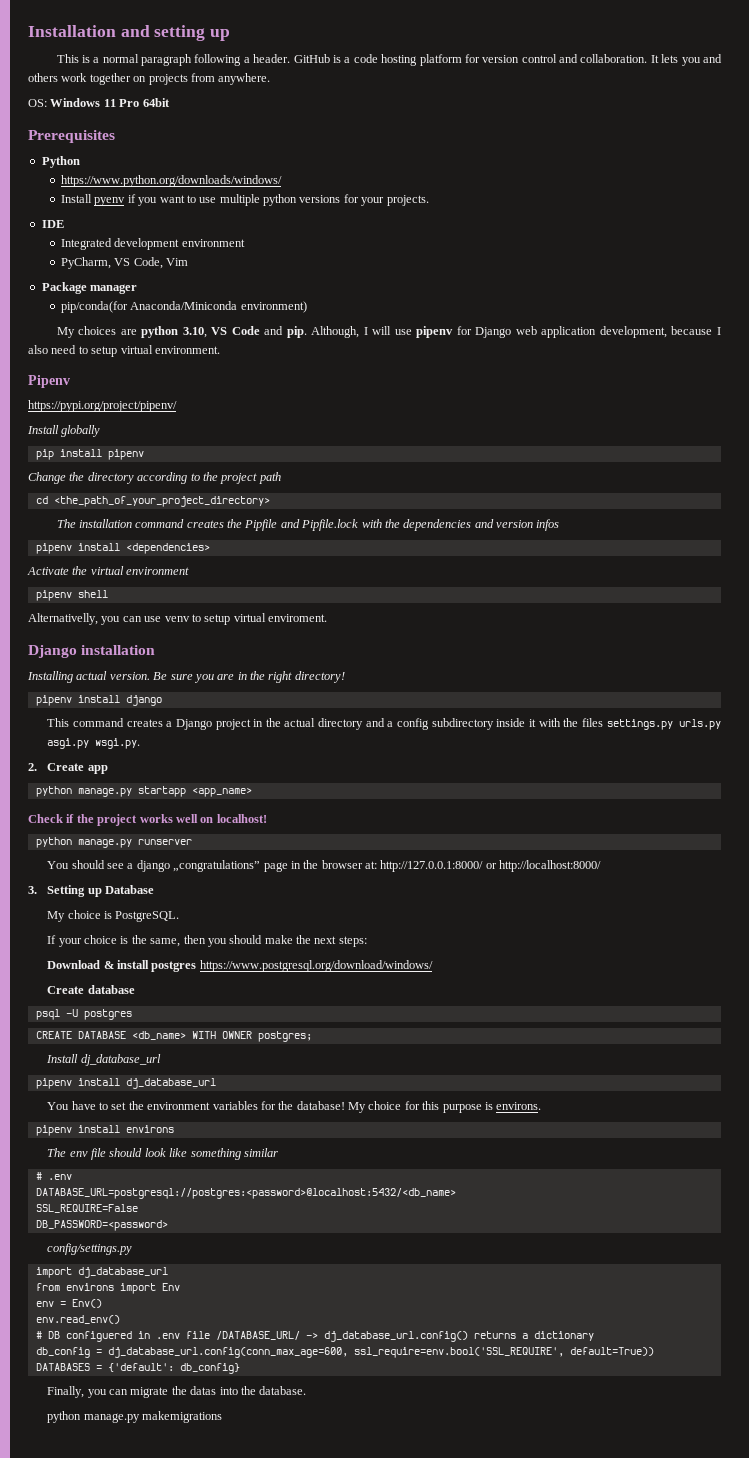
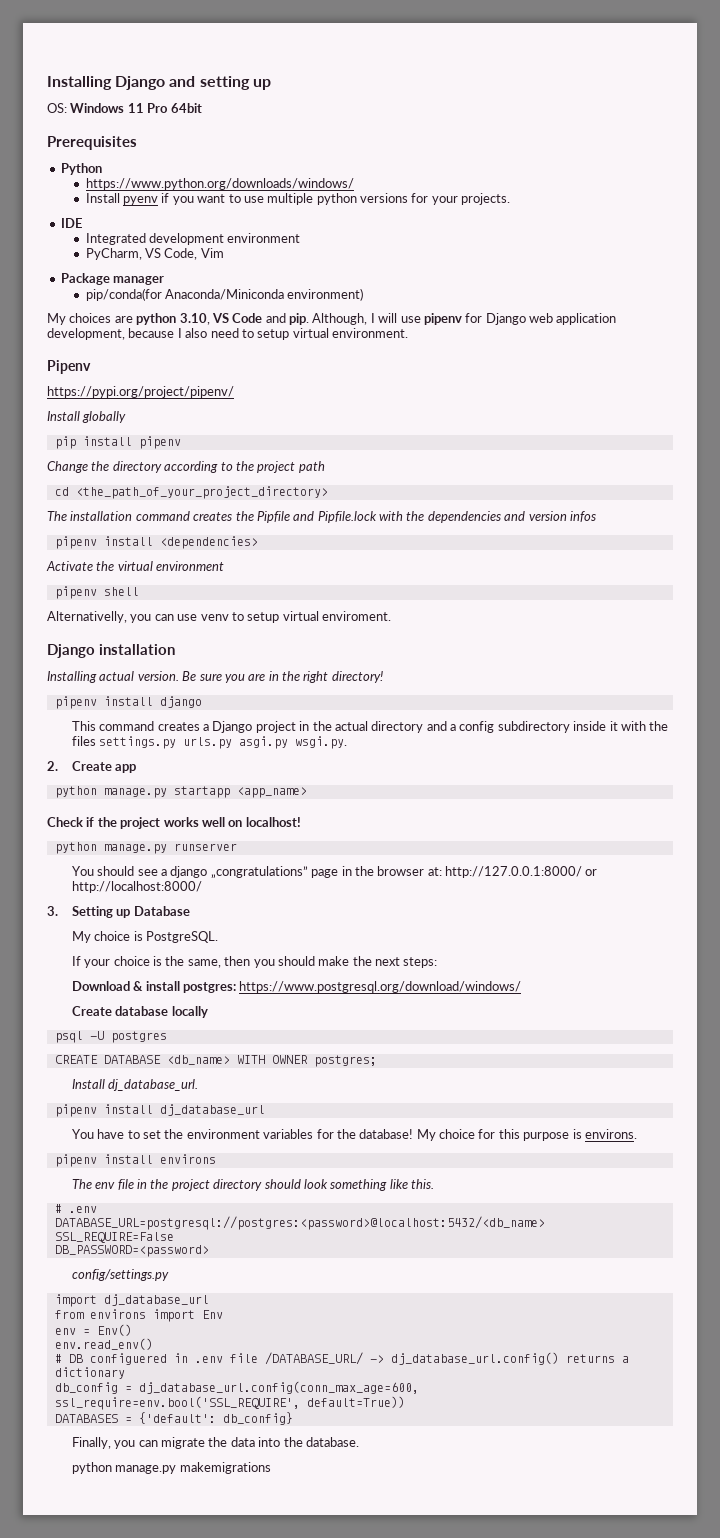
[28,25,116,37] Installation -> [47,76,166,90] Installing Django
[56,54,723,66] [28,73,271,85] // This is a normal paragraph following a header. GitHub is a code hosting platform for version control and collaboration. It lets you and others work together on projects from anywhere. -> (271, 84) none
[151,961,197,972] postgres -> [183,982,237,993] postgres:
(135, 989) none -> [171,1006,208,1018] locally
[80,1054,161,1066] dj_database_url -> [108,1079,199,1091] dj_database_url.
[109,1148,278,1160] should look like something similar -> [137,1179,435,1191] in the project directory should look something like this.
[190,1386,217,1395] datas -> [230,1437,255,1447] data

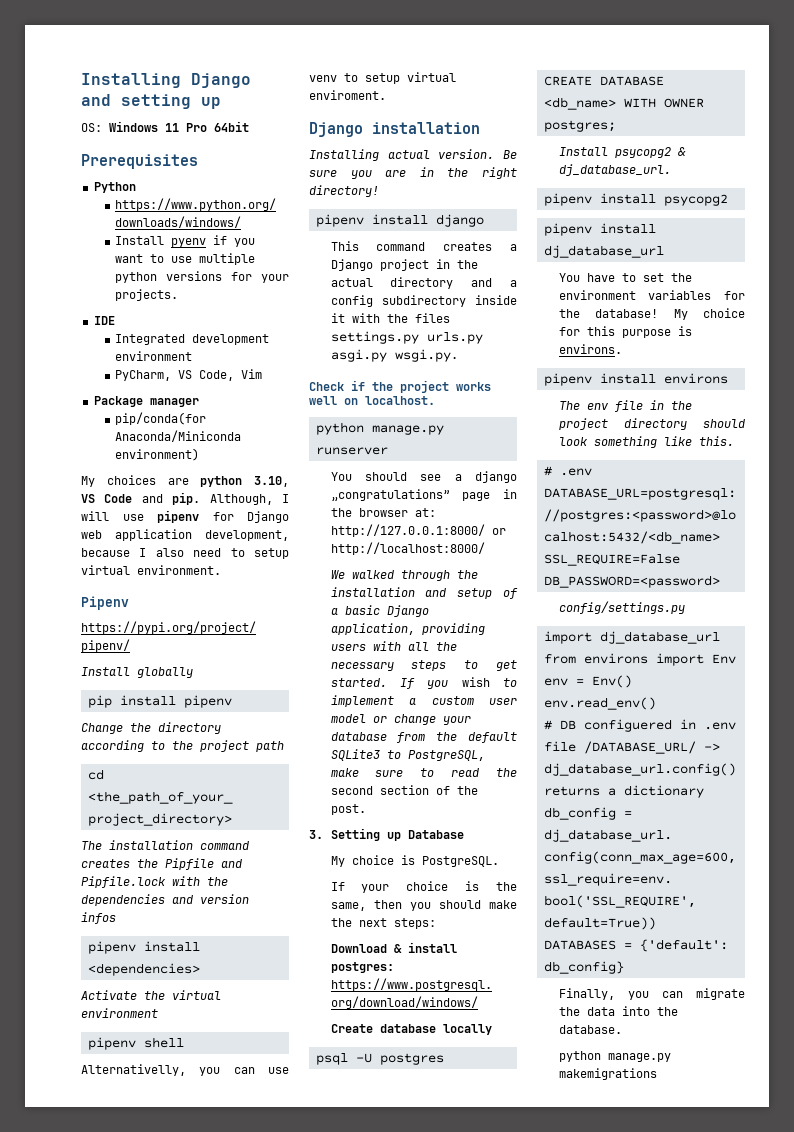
[47,761,137,773] [54,786,307,798] // 2. Create app // python manage.py startapp <app_name> -> (458, 355) none
[245,817,301,827] localhost! -> [365,396,435,405] localhost.
(202, 887) none -> [330,570,478,581] [330,587,518,599] [330,605,429,617] [330,623,485,635] [330,641,457,651] [330,660,517,671] [330,677,517,689] [330,695,517,707] [330,714,471,725] [330,732,517,743] [330,749,485,761] [330,768,517,777] [330,785,478,795] [330,804,366,815] // We walked through the installation and setup of a basic Django application, providing users with all the necessary steps to get started. If you wish to implement a custom user model or change your database from the default SQLite3 to PostgreSQL, make sure to read the second section of the post.
(105, 1084) none -> [614,147,686,158] psycopg2 &
(199, 1085) none -> [543,193,728,206] // pipenv install psycopg2

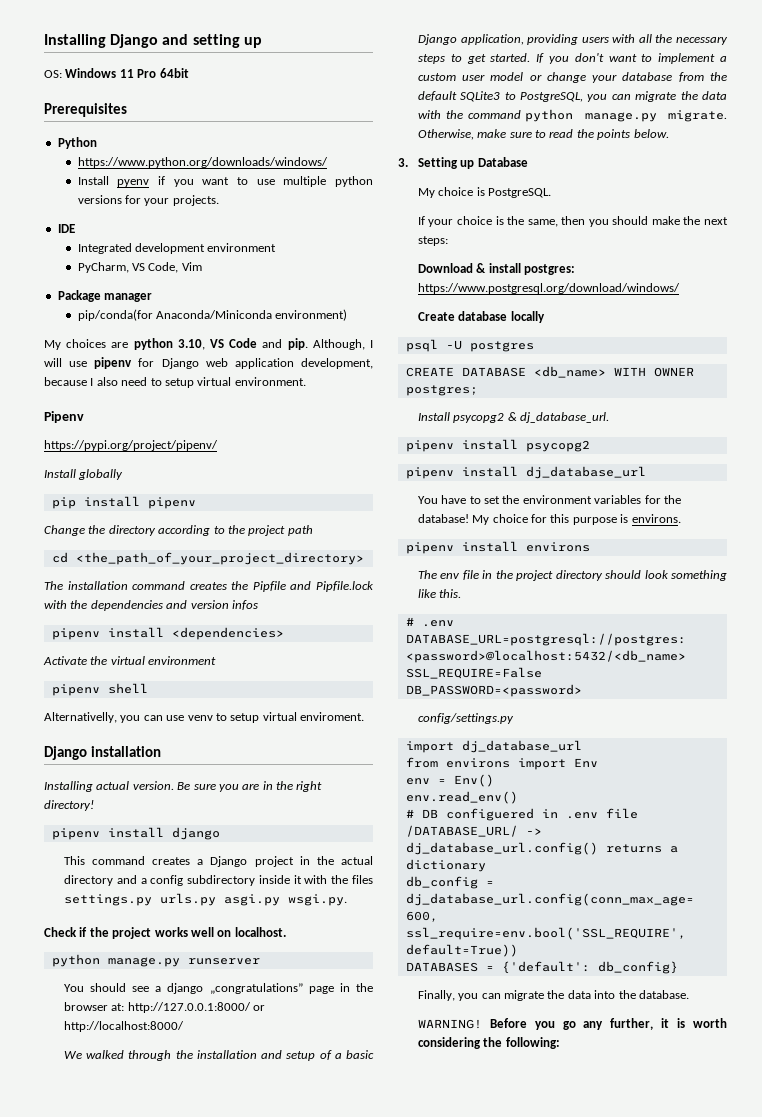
[461,677,490,687] wish -> [574,53,637,62] don't want
(485, 755) none -> [587,91,727,102] [417,109,727,122] [417,129,474,140] you can migrate the data with the command python manage.py migrate. Otherwise,
[330,785,478,795] [330,804,366,815] second section of the post. -> [597,129,669,140] points below.
[558,1051,671,1062] [558,1068,657,1080] python manage.py makemigrations -> [417,1018,727,1030] [417,1037,560,1049] WARNING! Before you go any further, it is worth considering the following:

